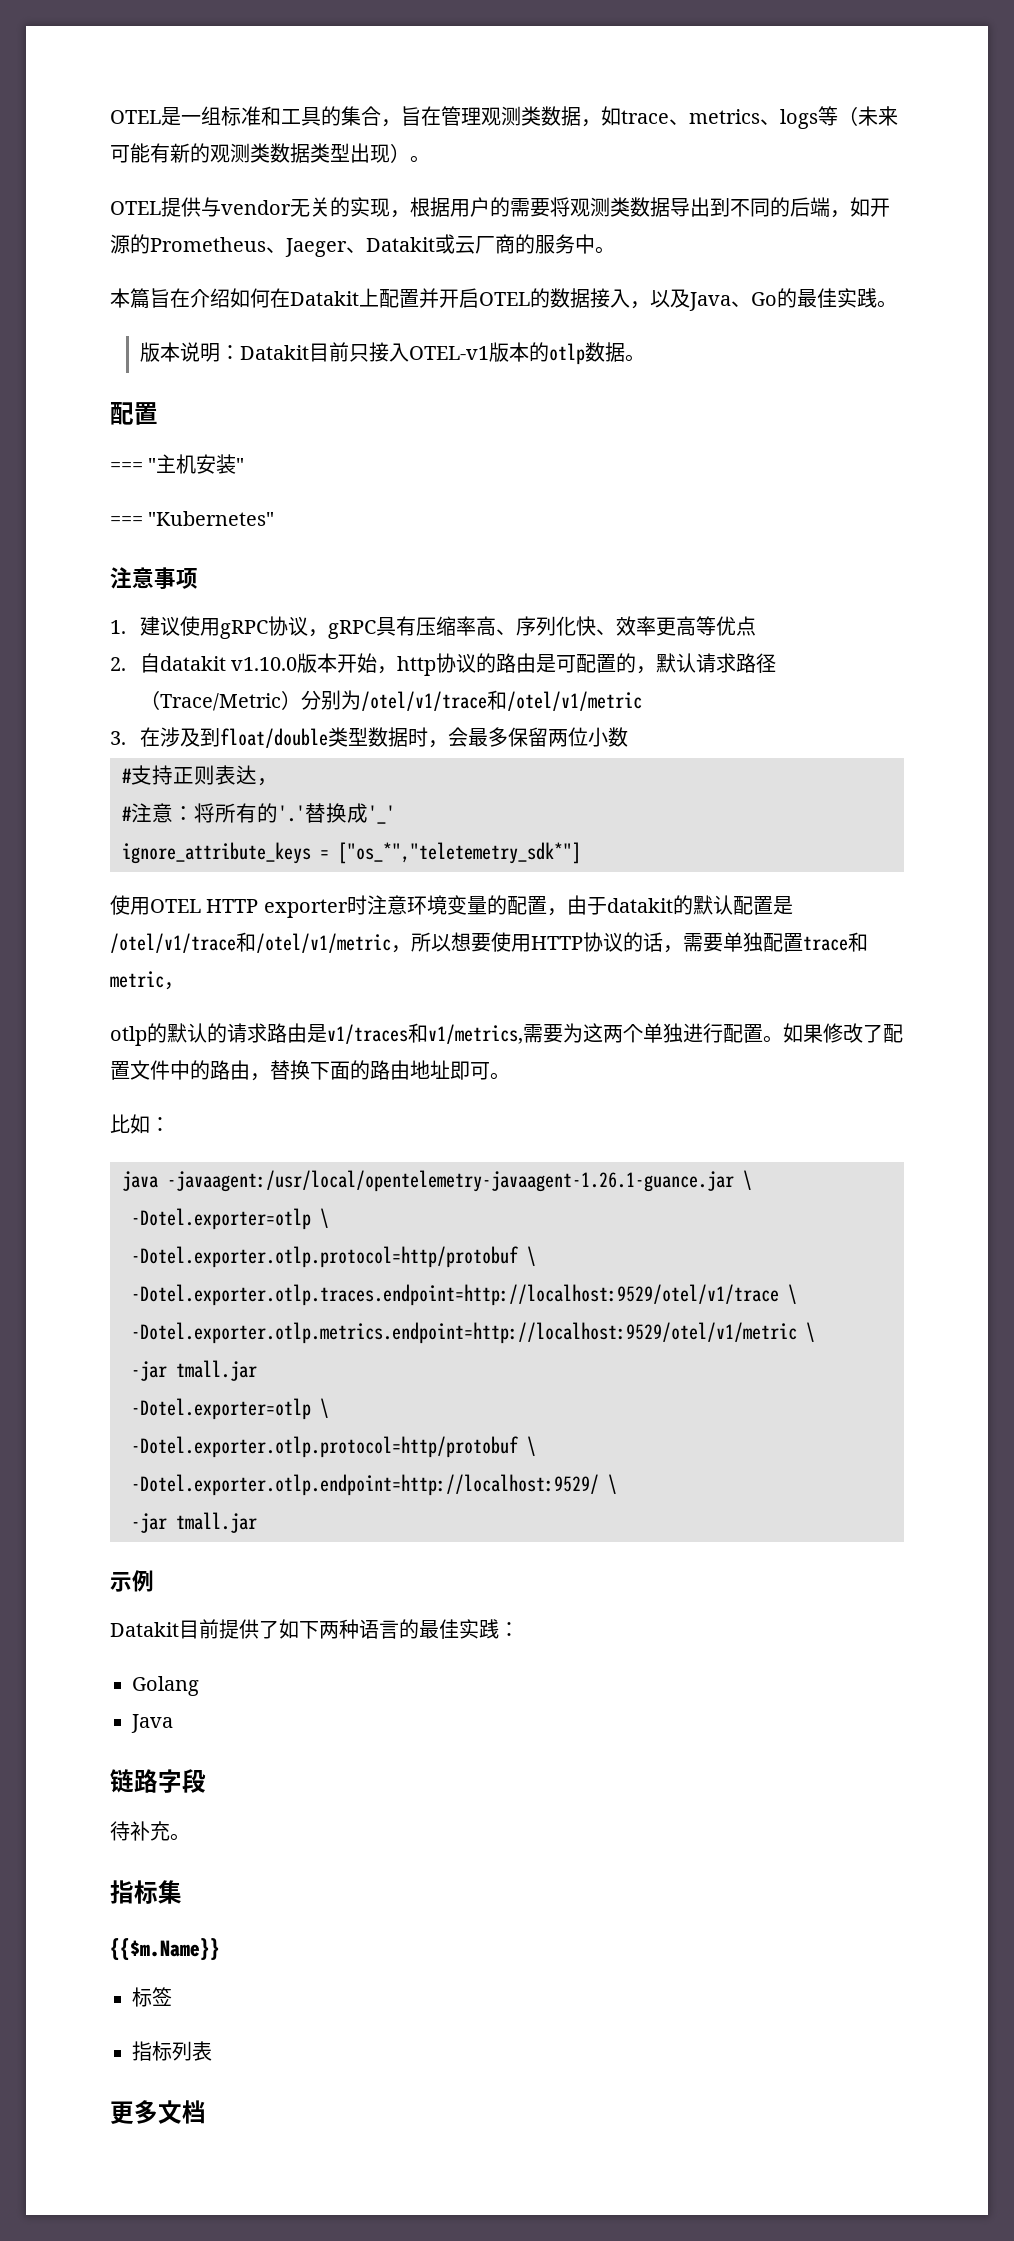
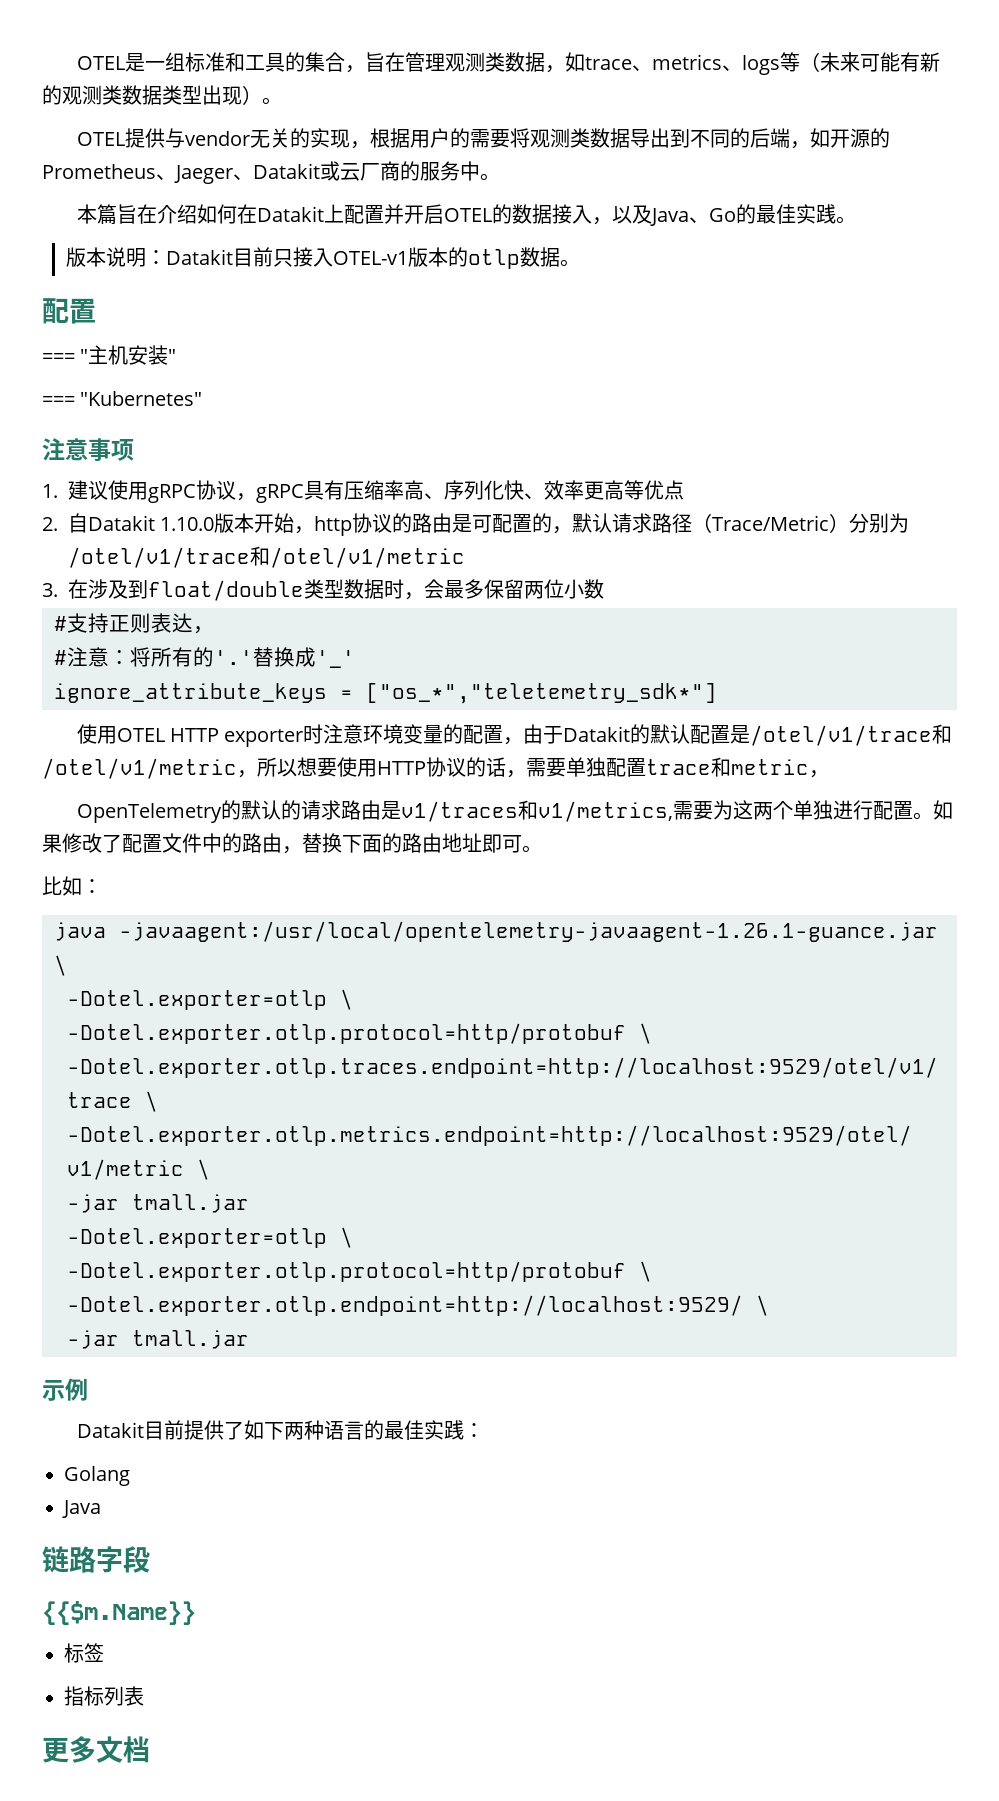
[160,656,298,671] datakit v1.10.0 -> [88,515,215,531] Datakit 1.10.0
[606,898,673,913] datakit -> [563,726,631,742] Datakit
[110,1026,147,1046] otlp -> [76,803,222,823] OpenTelemetry
[110,1821,190,1841] [110,1880,182,1904] // 待补充。 // 指标集 -> (150, 1559) none

